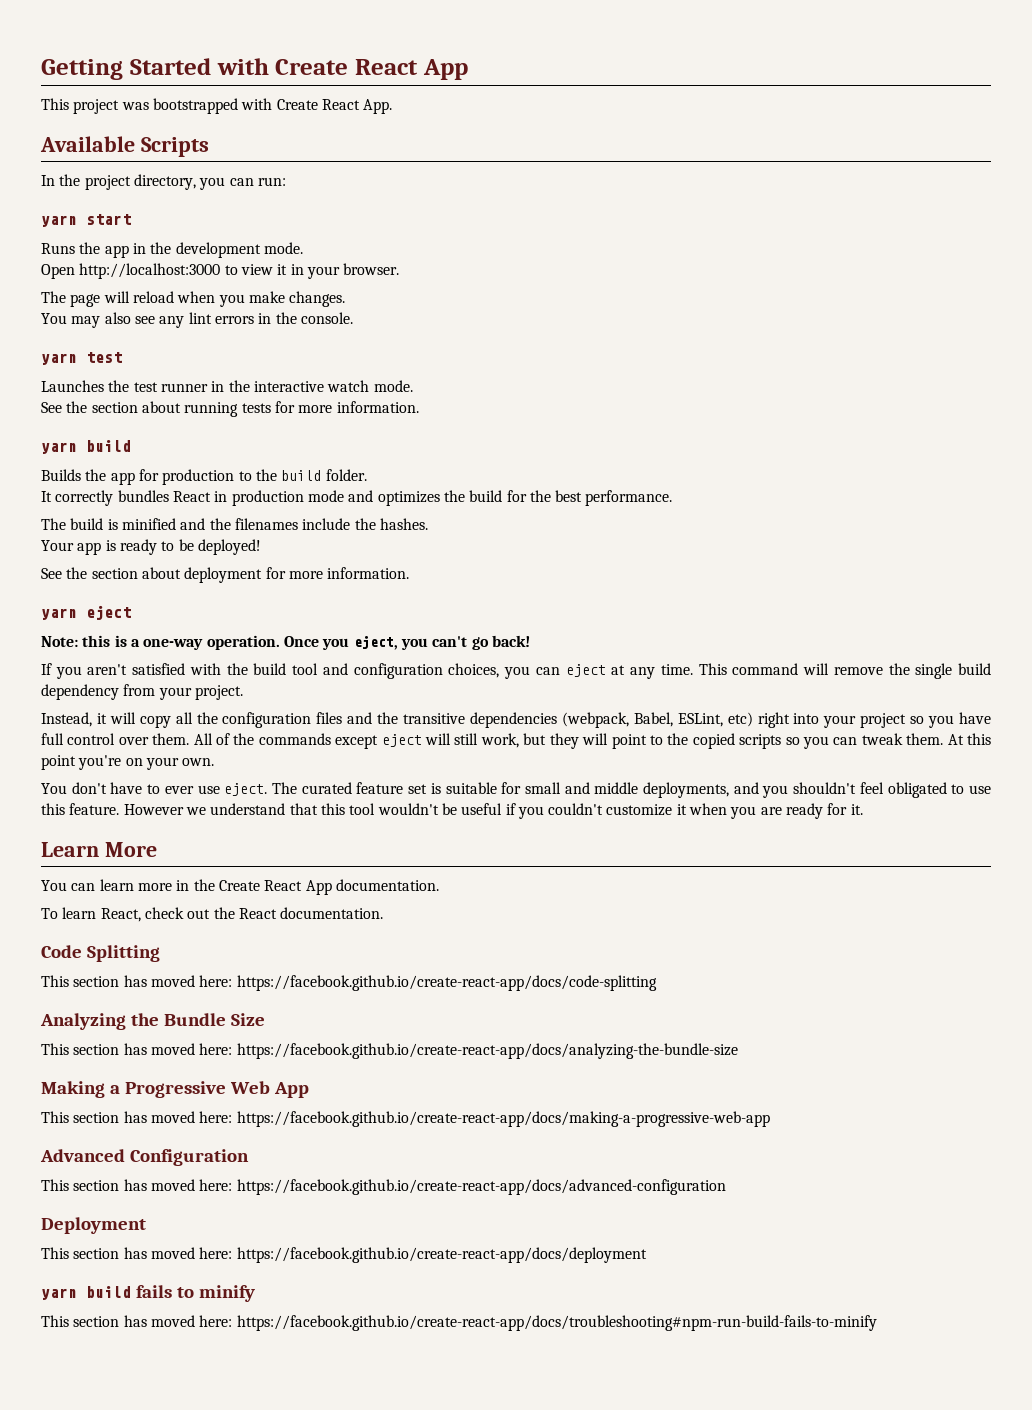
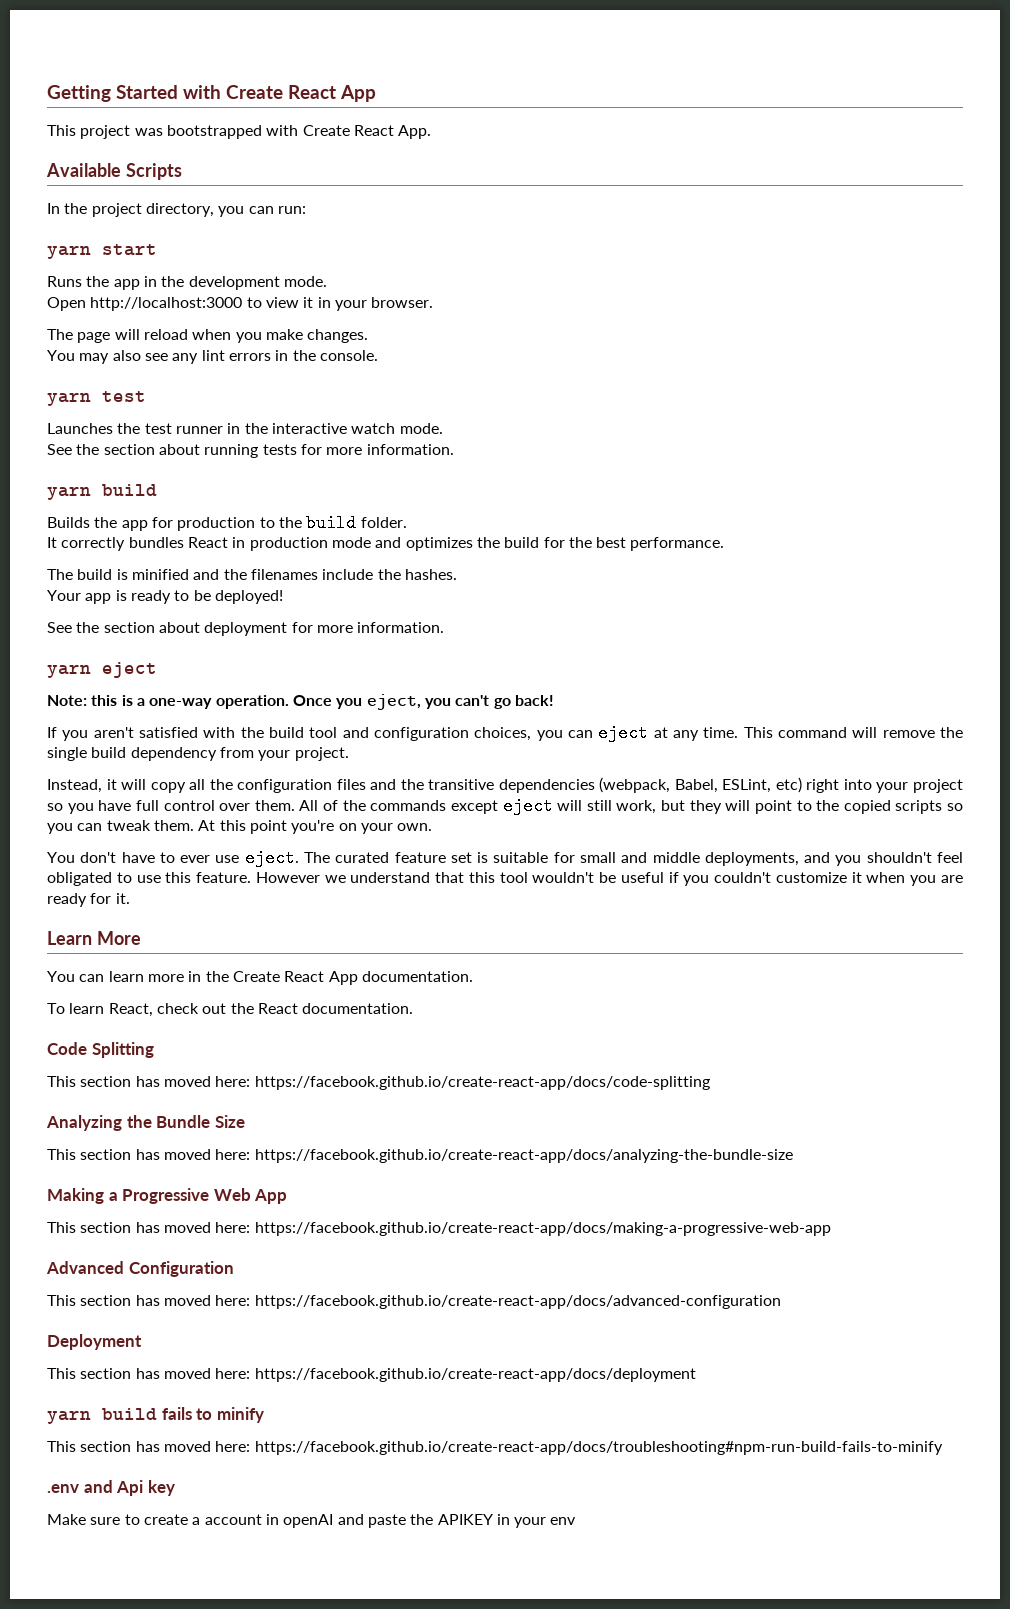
(877, 1323) none -> [47,1480,175,1496] [47,1514,577,1528] // .env and Api key // Make sure to create a account in openAI and paste the APIKEY in your env

